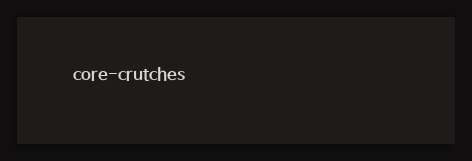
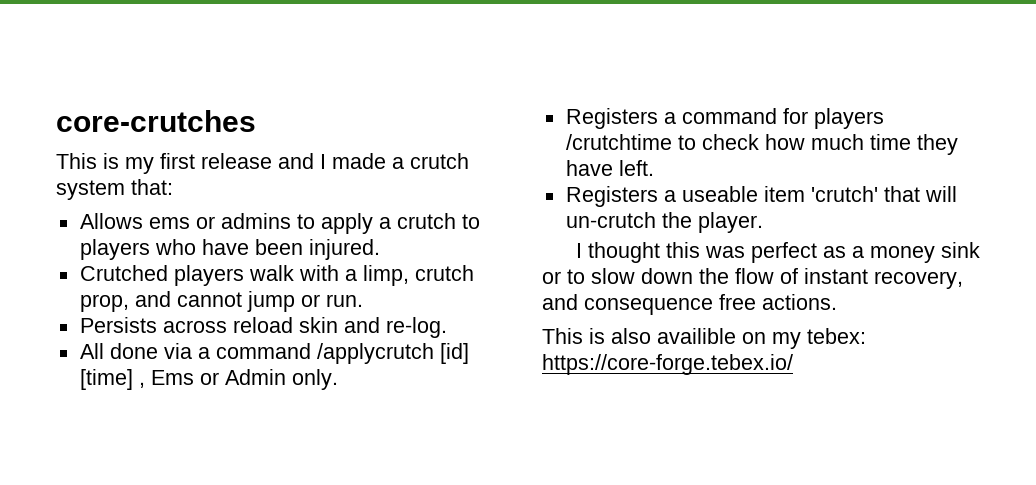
(185, 74) none -> [56,153,469,174] [56,179,173,200] [79,213,480,234] [79,239,380,260] [79,265,474,286] [79,291,363,312] [79,317,447,338] [79,343,469,364] [79,369,338,390] [565,108,884,129] [565,134,958,155] [565,160,654,176] [565,186,957,207] [565,212,763,233] [575,242,980,263] [542,268,963,289] [542,294,837,315] [542,328,866,349] [542,354,793,375] // This is my first release and I made a crutch system that: // Allows ems or admins to apply a crutch to players who have been injured. // Crutched players walk with a limp, crutch prop, and cannot jump or run. // Persists across reload skin and re-log. // All done via a command /applycrutch [id] [time] , Ems or Admin only. // Registers a command for players /crutchtime to check how much time they have left. // Registers a useable item 'crutch' that will un-crutch the player. // I thought this was perfect as a money sink or to slow down the flow of instant recovery, and consequence free actions. // This is also availible on my tebex: https://core-forge.tebex.io/

